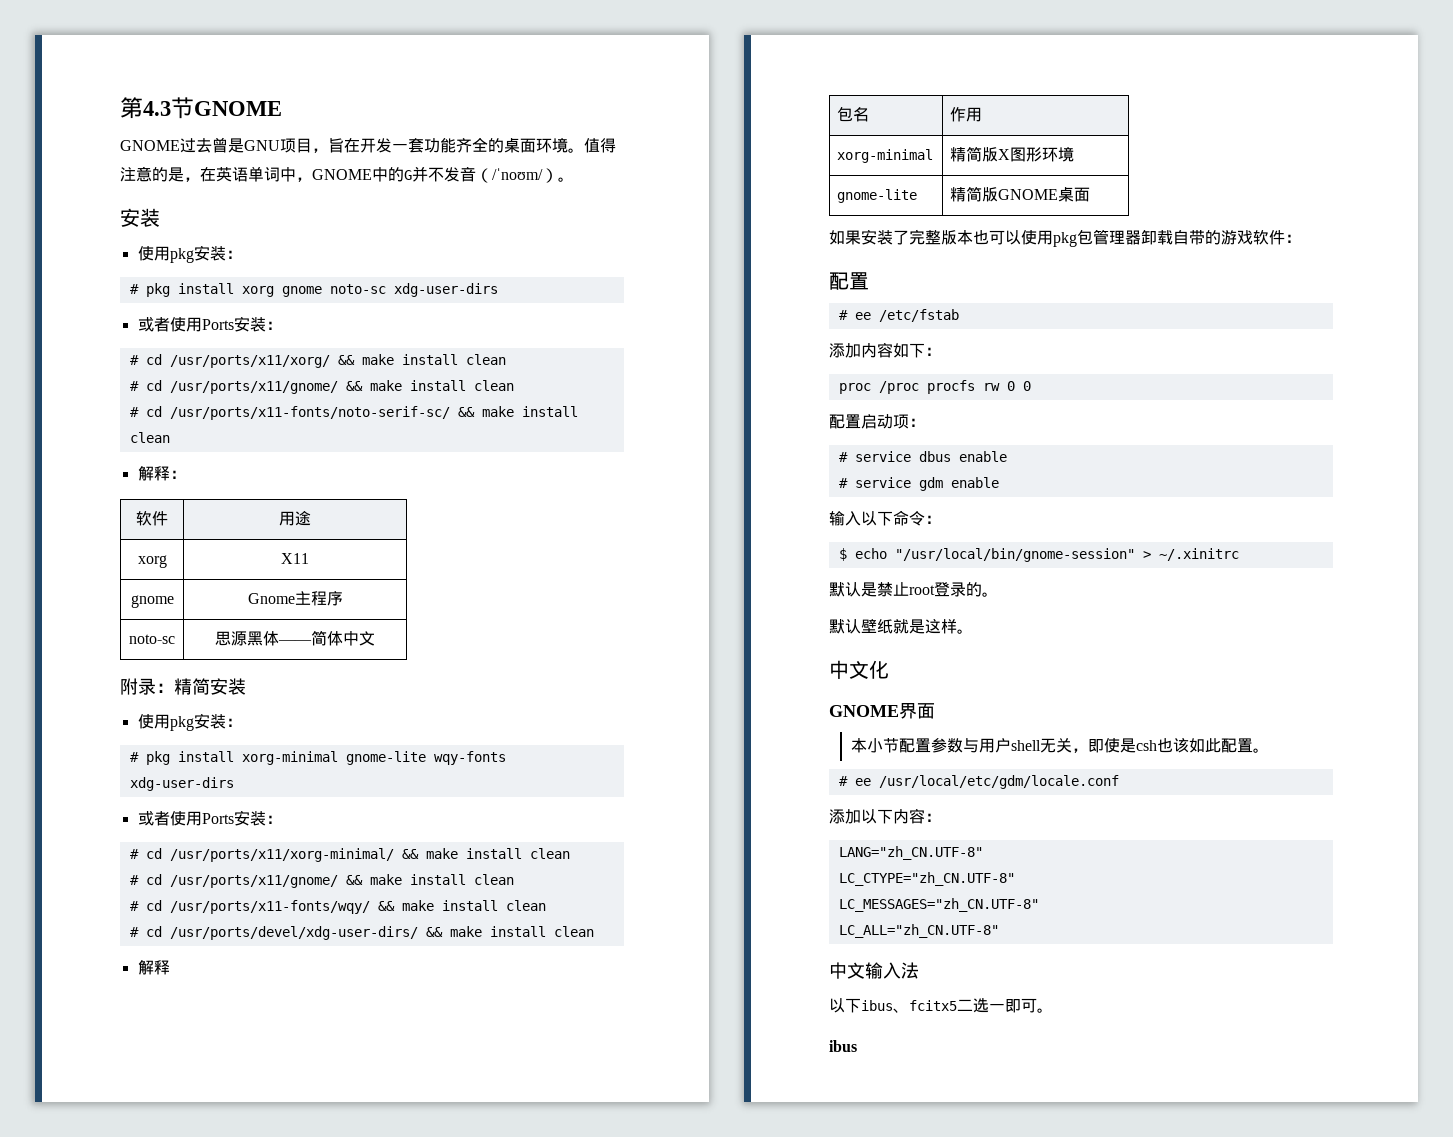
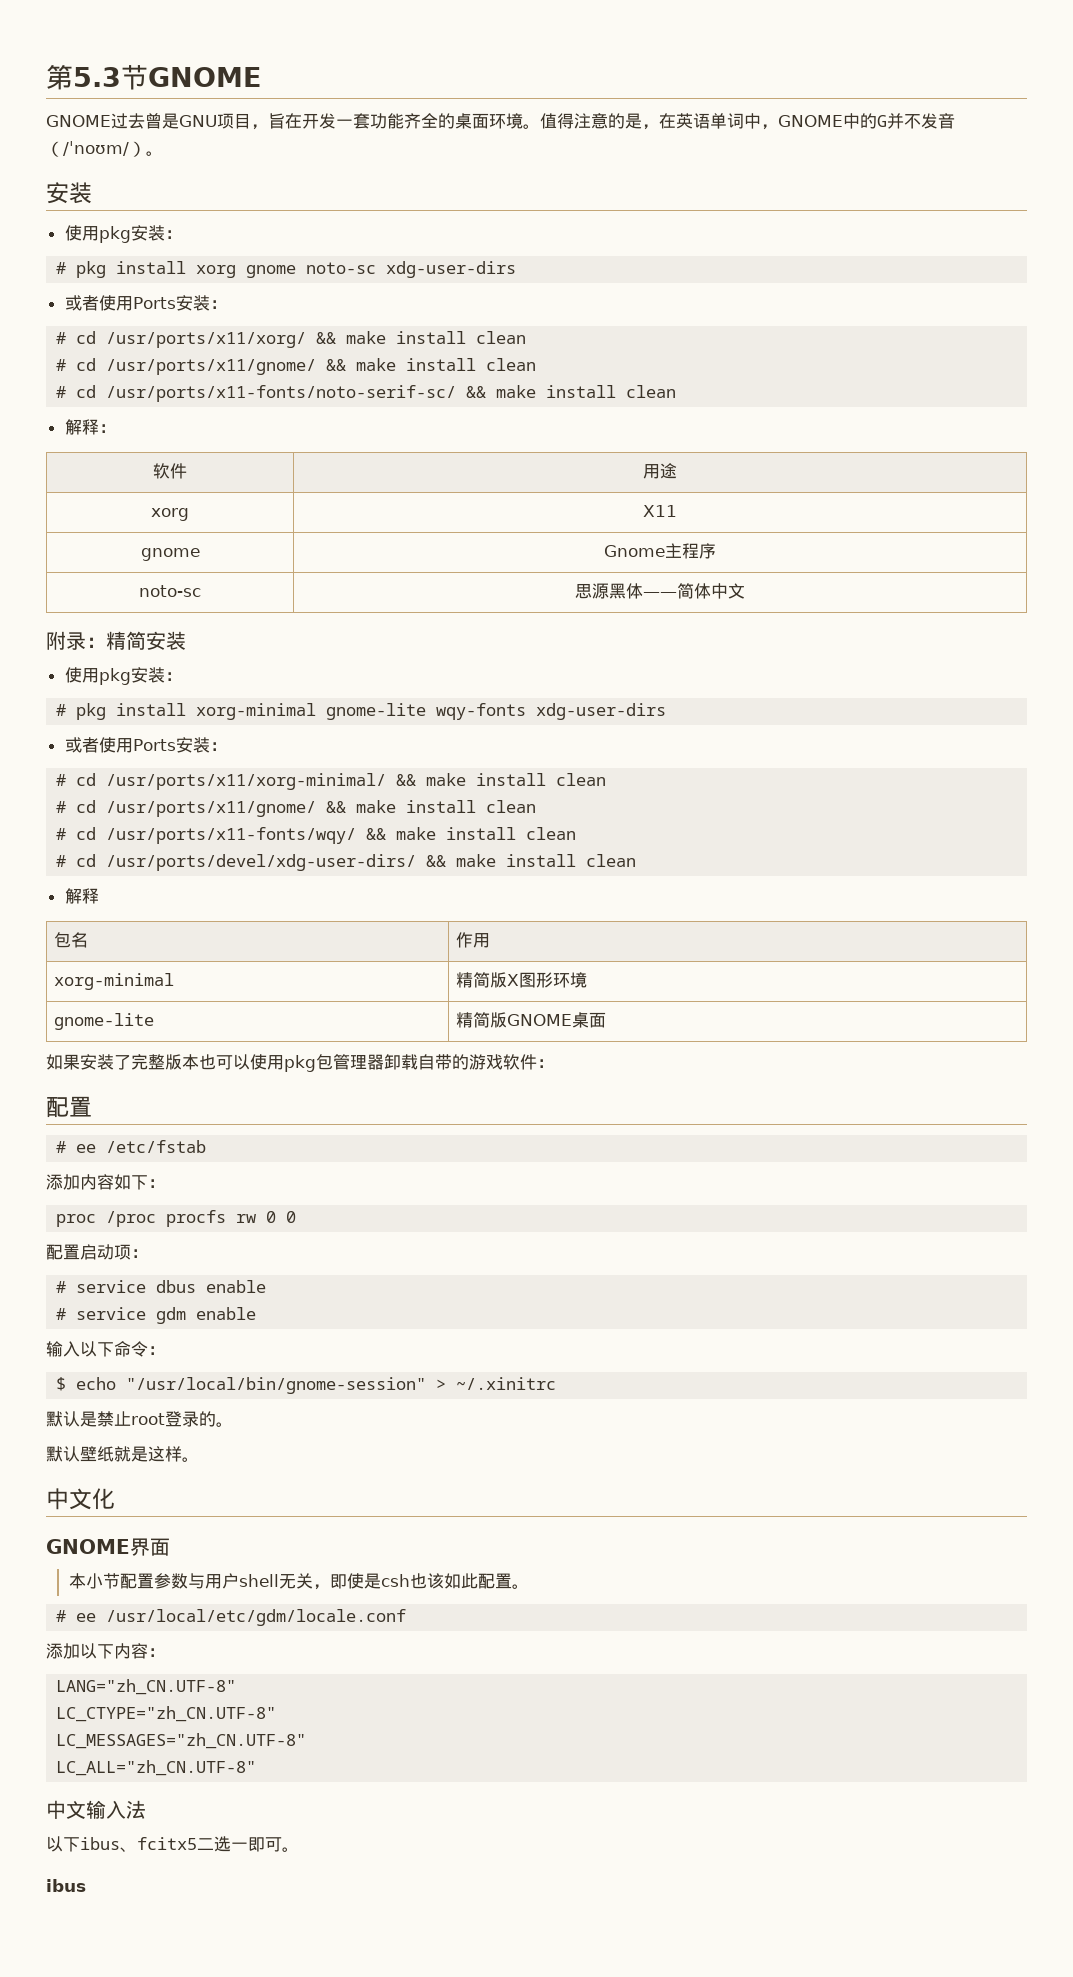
[143,101,171,116] 4.3 -> [73,67,121,87] 5.3

